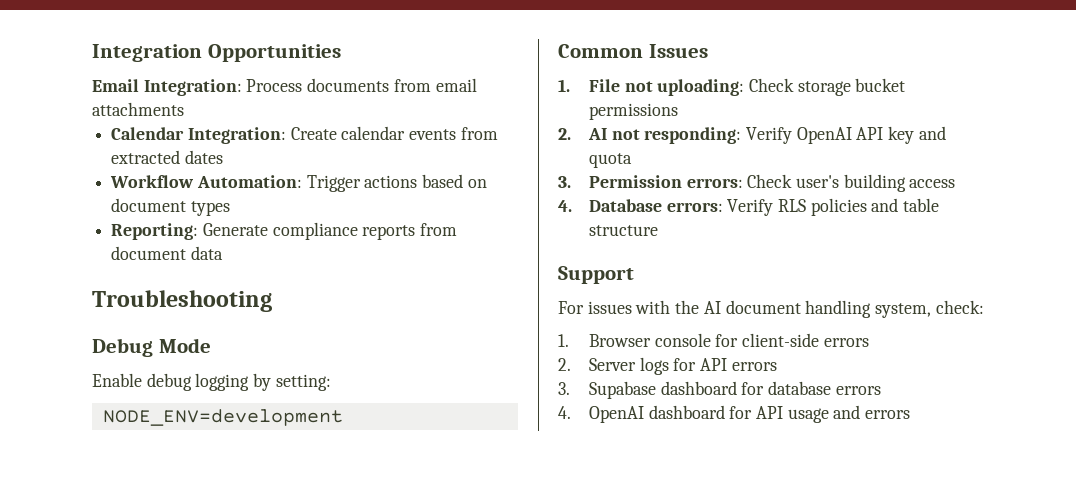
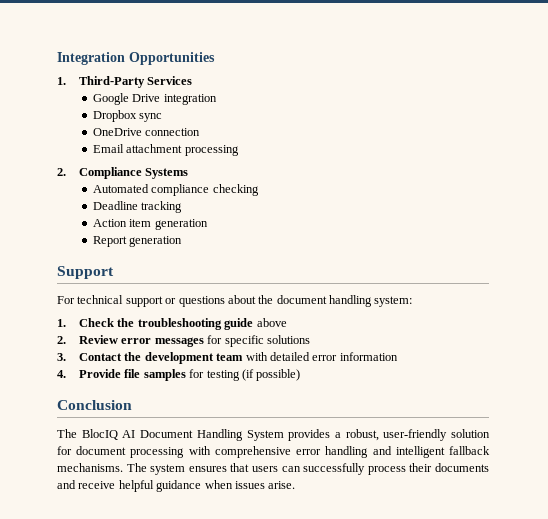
[92,78,477,96] [92,102,184,116] [111,126,498,144] [111,150,223,164] [110,174,487,192] [111,198,230,216] [111,222,458,240] [111,246,223,260] [92,290,272,312] [92,338,211,357] [92,373,331,391] [102,409,343,426] [558,44,708,58] [558,78,906,96] [588,103,678,120] [558,126,946,144] [588,153,632,168] [558,174,956,192] [558,198,940,216] [588,225,658,236] [558,266,634,284] [558,300,984,318] [558,333,869,347] [558,357,777,375] [558,381,881,399] [558,405,911,423] Email Integration: Process documents from email attachments // Calendar Integration: Create calendar events from extracted dates // Workflow Automation: Trigger actions based on document types // Reporting: Generate compliance reports from document data // Troubleshooting // Debug Mode // Enable debug logging by setting: // NODE_ENV=development // Common Issues // 1. File not uploading: Check storage bucket permissions // 2. AI not responding: Verify OpenAI API key and quota // 3. Permission errors: Check user's building access // 4. Database errors: Verify RLS policies and table structure // Support // For issues with the AI document handling system, check: // 1. Browser console for client-side errors // 2. Server logs for API errors // 3. Supabase dashboard for database errors // 4. OpenAI dashboard for API usage and errors -> [57,76,193,88] [92,93,217,105] [92,110,163,122] [92,128,201,136] [92,144,239,156] [57,167,189,179] [92,184,259,196] [92,201,183,213] [92,219,208,230] [92,236,183,247] [57,266,114,279] [57,295,413,307] [57,318,287,330] [57,335,310,347] [57,352,398,364] [57,369,301,381] [57,400,132,410] [57,429,490,441] [57,446,491,458] [57,463,489,475] [57,480,296,492] 1. Third-Party Services // Google Drive integration // Dropbox sync // OneDrive connection // Email attachment processing // 2. Compliance Systems // Automated compliance checking // Deadline tracking // Action item generation // Report generation // Support // For technical support or questions about the document handling system: // 1. Check the troubleshooting guide above // 2. Review error messages for specific solutions // 3. Contact the development team with detailed error information // 4. Provide file samples for testing (if possible) // Conclusion // The BlocIQ AI Document Handling System provides a robust, user-friendly solution for document processing with comprehensive error handling and intelligent fallback mechanisms. The system ensures that users can successfully process their documents and receive helpful guidance when issues arise.

